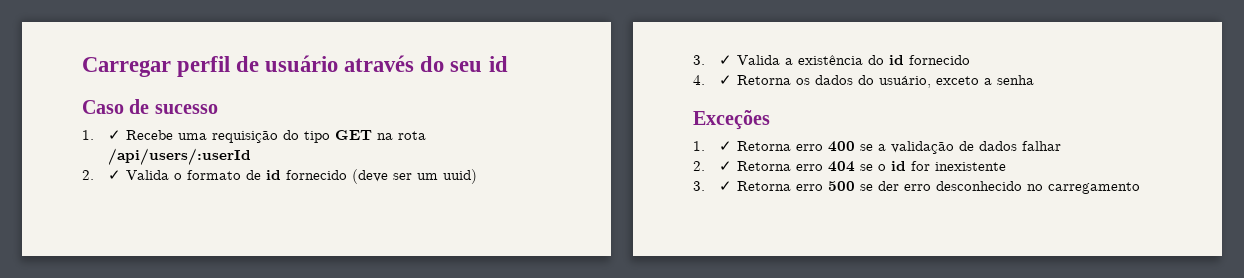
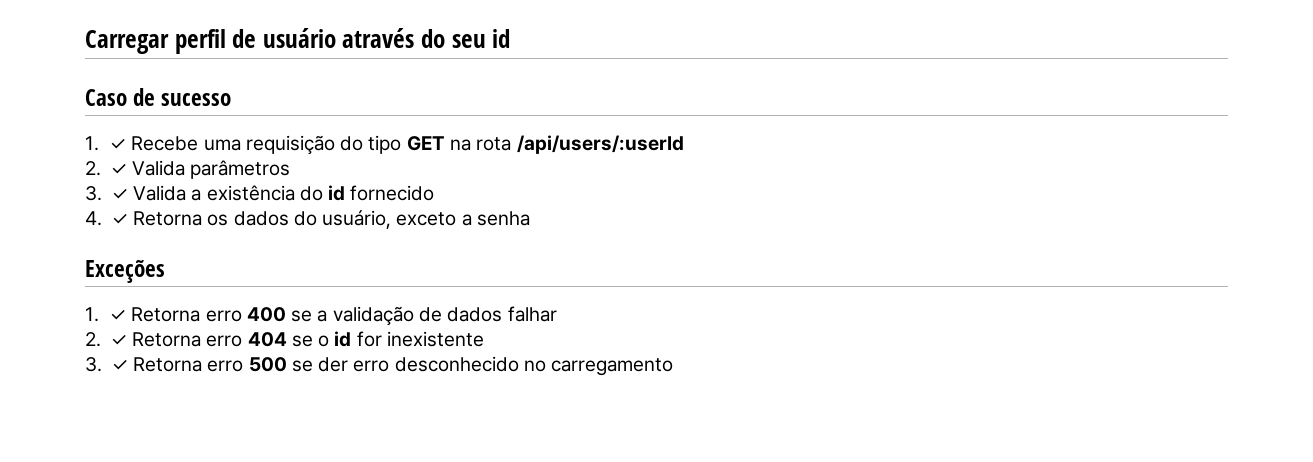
[173,169,477,184] o formato de id fornecido (deve ser um uuid) -> [190,160,291,179] parâmetros

